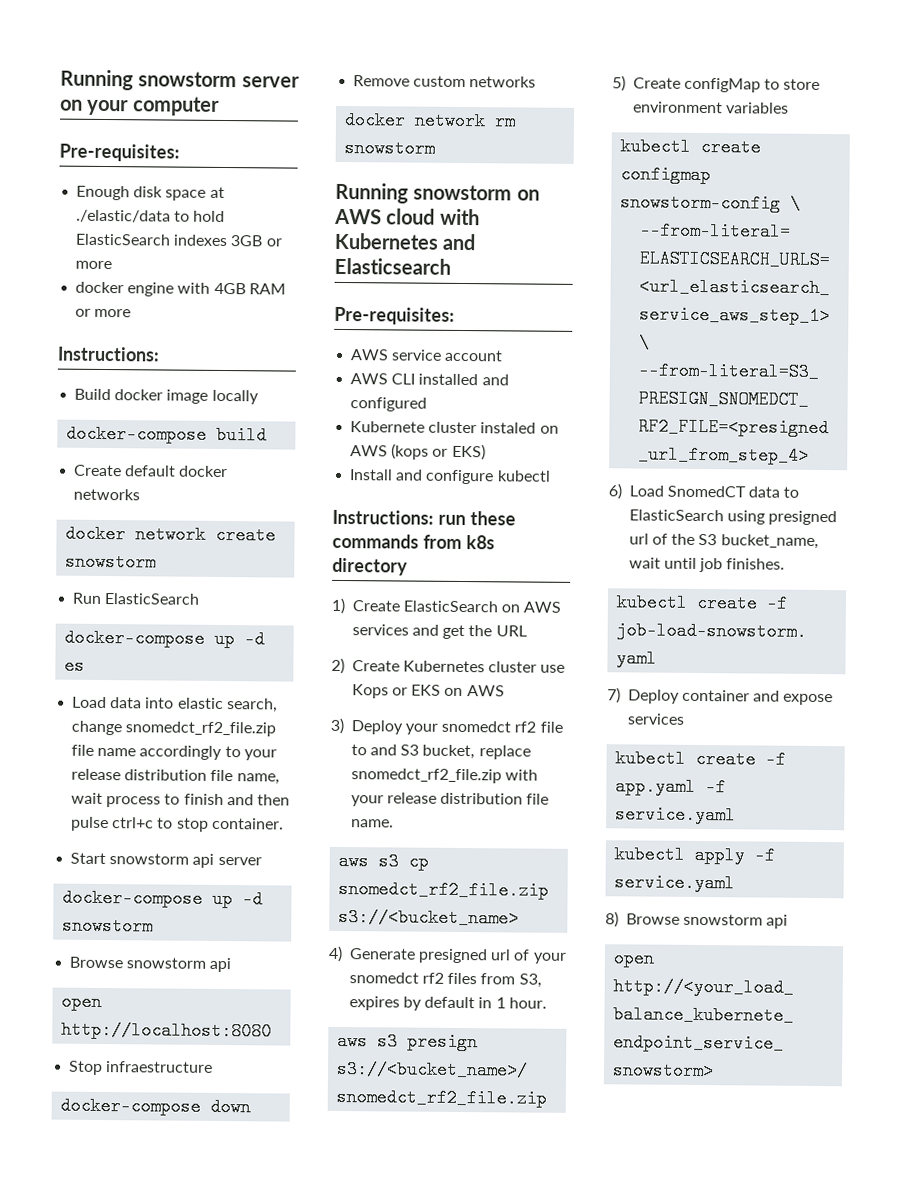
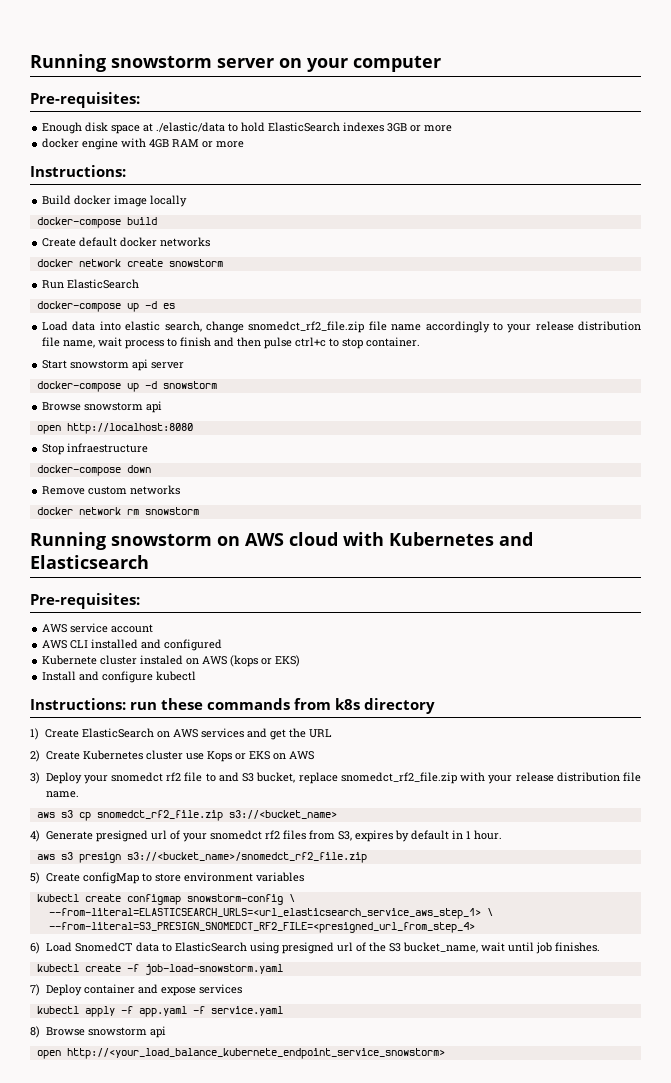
[695,749,757,769] create -> [84,1006,115,1017] apply
[614,845,776,865] [614,873,736,893] // kubectl apply -f service.yaml -> (283, 1011) none

